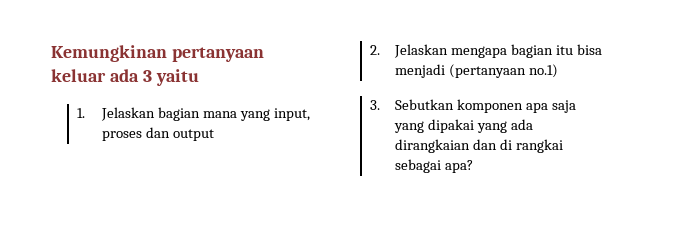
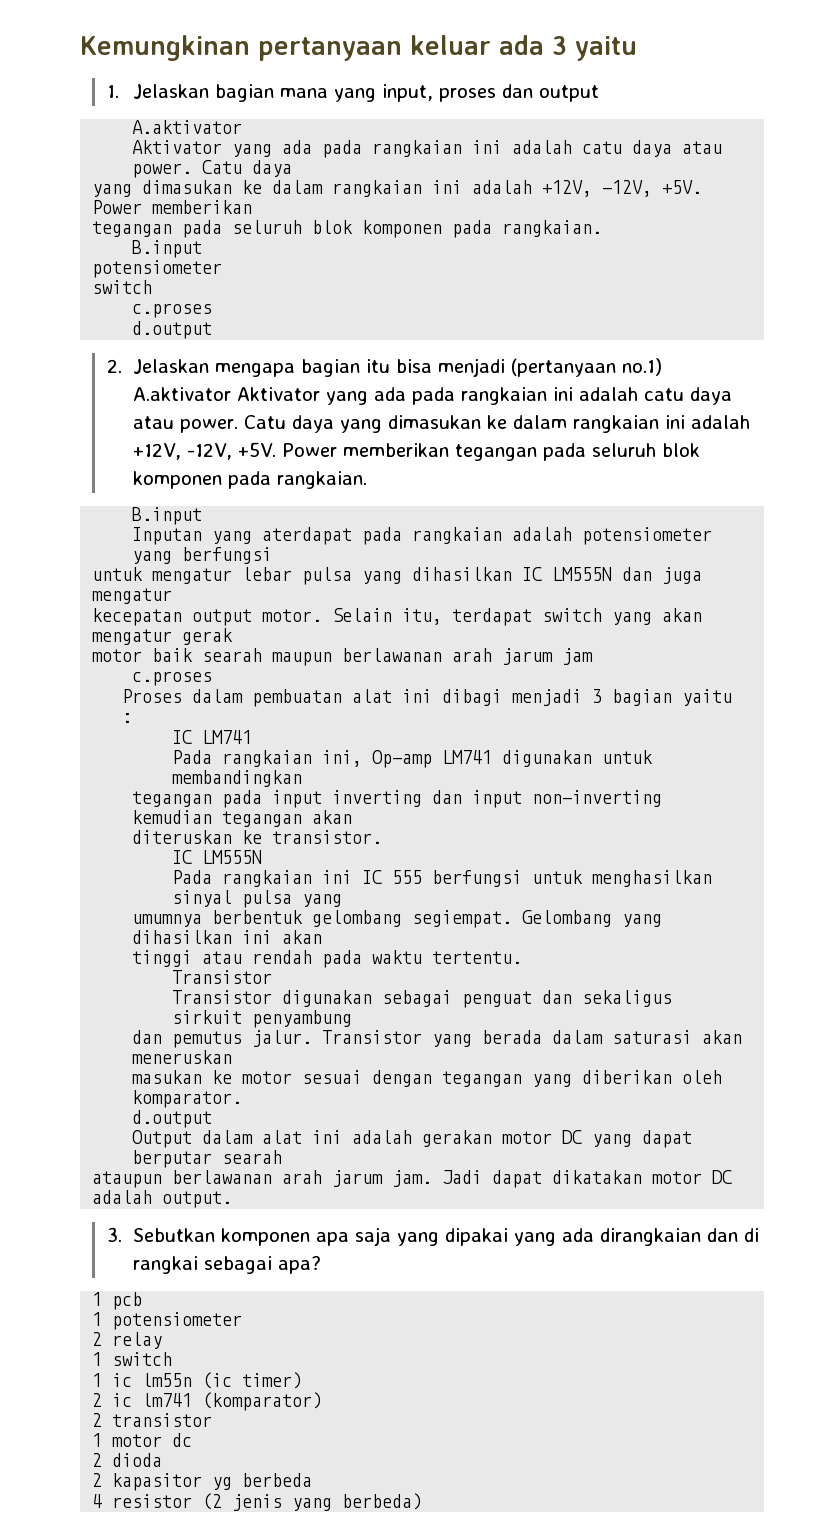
(215, 135) none -> [132,120,243,134] [132,140,723,158] [132,160,293,178] [92,180,703,197] [92,200,253,214] [92,220,603,238] [132,240,203,258] [92,260,223,278] [92,280,153,294] [132,303,213,318] [132,321,213,339] // A.aktivator // Aktivator yang ada pada rangkaian ini adalah catu daya atau power. Catu daya // yang dimasukan ke dalam rangkaian ini adalah +12V, -12V, +5V. Power memberikan // tegangan pada seluruh blok komponen pada rangkaian. // B.input // potensiometer // switch // c.proses // d.output
(559, 71) none -> [133,387,733,405] [133,415,751,433] [133,442,701,461] [133,471,368,489] [132,507,203,525] [132,527,713,545] [132,547,273,564] [92,567,703,585] [92,588,173,604] [92,608,703,626] [92,628,234,645] [92,648,594,666] [132,671,213,686] [122,689,733,707] [122,713,133,723] [172,730,253,744] [172,750,654,768] [172,770,303,787] [132,790,663,808] [132,810,353,827] [132,830,383,844] [172,850,263,864] [172,870,713,887] [172,890,343,908] [132,910,663,928] [132,930,323,944] [132,950,523,968] [172,970,273,984] [172,990,673,1008] [172,1010,353,1028] [132,1030,743,1048] [132,1050,233,1064] [132,1070,723,1087] [132,1090,243,1108] [132,1110,213,1128] [132,1130,693,1148] [132,1150,283,1168] [92,1170,733,1188] [92,1190,233,1208] A.aktivator Aktivator yang ada pada rangkaian ini adalah catu daya atau power. Catu daya yang dimasukan ke dalam rangkaian ini adalah +12V, -12V, +5V. Power memberikan tegangan pada seluruh blok komponen pada rangkaian. // B.input // Inputan yang aterdapat pada rangkaian adalah potensiometer yang berfungsi // untuk mengatur lebar pulsa yang dihasilkan IC LM555N dan juga mengatur // kecepatan output motor. Selain itu, terdapat switch yang akan mengatur gerak // motor baik searah maupun berlawanan arah jarum jam // c.proses // Proses dalam pembuatan alat ini dibagi menjadi 3 bagian yaitu : // IC LM741 // Pada rangkaian ini, Op-amp LM741 digunakan untuk membandingkan // tegangan pada input inverting dan input non-inverting kemudian tegangan akan // diteruskan ke transistor. // IC LM555N // Pada rangkaian ini IC 555 berfungsi untuk menghasilkan sinyal pulsa yang // umumnya berbentuk gelombang segiempat. Gelombang yang dihasilkan ini akan // tinggi atau rendah pada waktu tertentu. // Transistor // Transistor digunakan sebagai penguat dan sekaligus sirkuit penyambung // dan pemutus jalur. Transistor yang berada dalam saturasi akan meneruskan // masukan ke motor sesuai dengan tegangan yang diberikan oleh komparator. // d.output // Output dalam alat ini adalah gerakan motor DC yang dapat berputar searah // ataupun berlawanan arah jarum jam. Jadi dapat dikatakan motor DC adalah output.
(474, 166) none -> [92,1292,143,1310] [92,1312,243,1330] [92,1332,163,1349] [92,1352,173,1366] [92,1372,303,1389] [92,1392,323,1411] [92,1413,213,1427] [92,1433,193,1447] [92,1453,163,1467] [92,1473,313,1491] [92,1493,423,1511] // 1 pcb // 1 potensiometer // 2 relay // 1 switch // 1 ic lm55n (ic timer) // 2 ic lm741 (komparator) // 2 transistor // 1 motor dc // 2 dioda // 2 kapasitor yg berbeda // 4 resistor (2 jenis yang berbeda)

